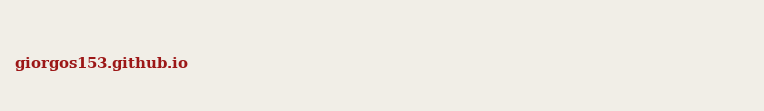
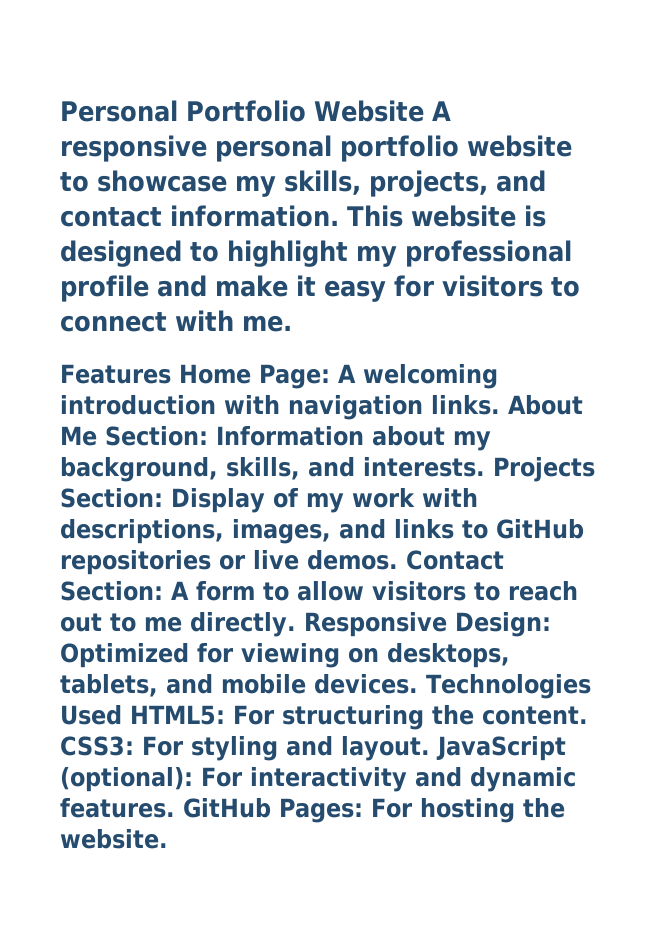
[15,57,188,71] giorgos153.github.io -> [60,100,451,122] [60,135,572,162] [60,170,546,197] [60,205,546,227] [60,240,572,267] [60,275,580,302] [60,310,292,332] [60,364,498,389] [60,395,583,420] [60,426,491,451] [60,457,595,482] [60,488,478,513] [60,519,584,544] [60,550,504,575] [60,581,578,601] [60,612,551,637] [60,643,510,668] [60,674,591,699] [60,705,588,730] [60,736,566,761] [60,767,576,792] [60,798,565,823] [60,829,168,849] Personal Portfolio Website A responsive personal portfolio website to showcase my skills, projects, and contact information. This website is designed to highlight my professional profile and make it easy for visitors to connect with me. // Features Home Page: A welcoming introduction with navigation links. About Me Section: Information about my background, skills, and interests. Projects Section: Display of my work with descriptions, images, and links to GitHub repositories or live demos. Contact Section: A form to allow visitors to reach out to me directly. Responsive Design: Optimized for viewing on desktops, tablets, and mobile devices. Technologies Used HTML5: For structuring the content. CSS3: For styling and layout. JavaScript (optional): For interactivity and dynamic features. GitHub Pages: For hosting the website.

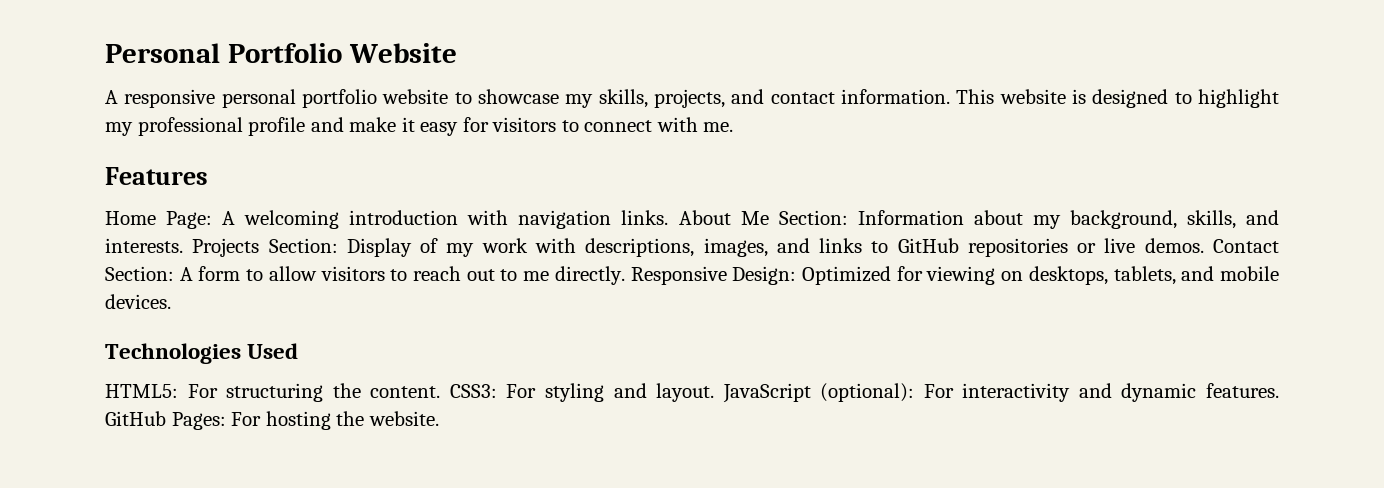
(424, 111) none -> (457, 53) //
(171, 374) none -> (208, 176) //
(418, 684) none -> (171, 301) //
(122, 715) none -> (299, 351) //

